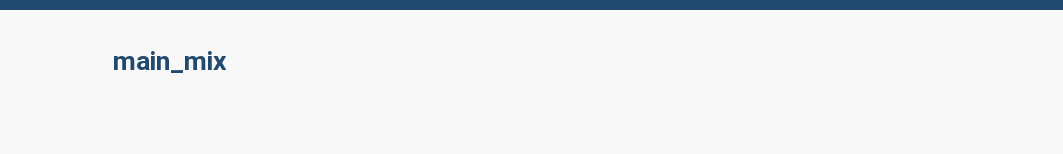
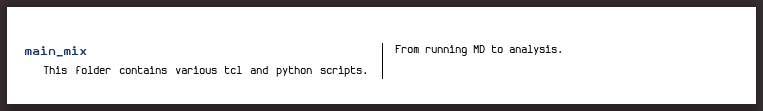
(227, 62) none -> [42,66,368,77] [395,45,563,56] // This folder contains various tcl and python scripts. From running MD to analysis.

